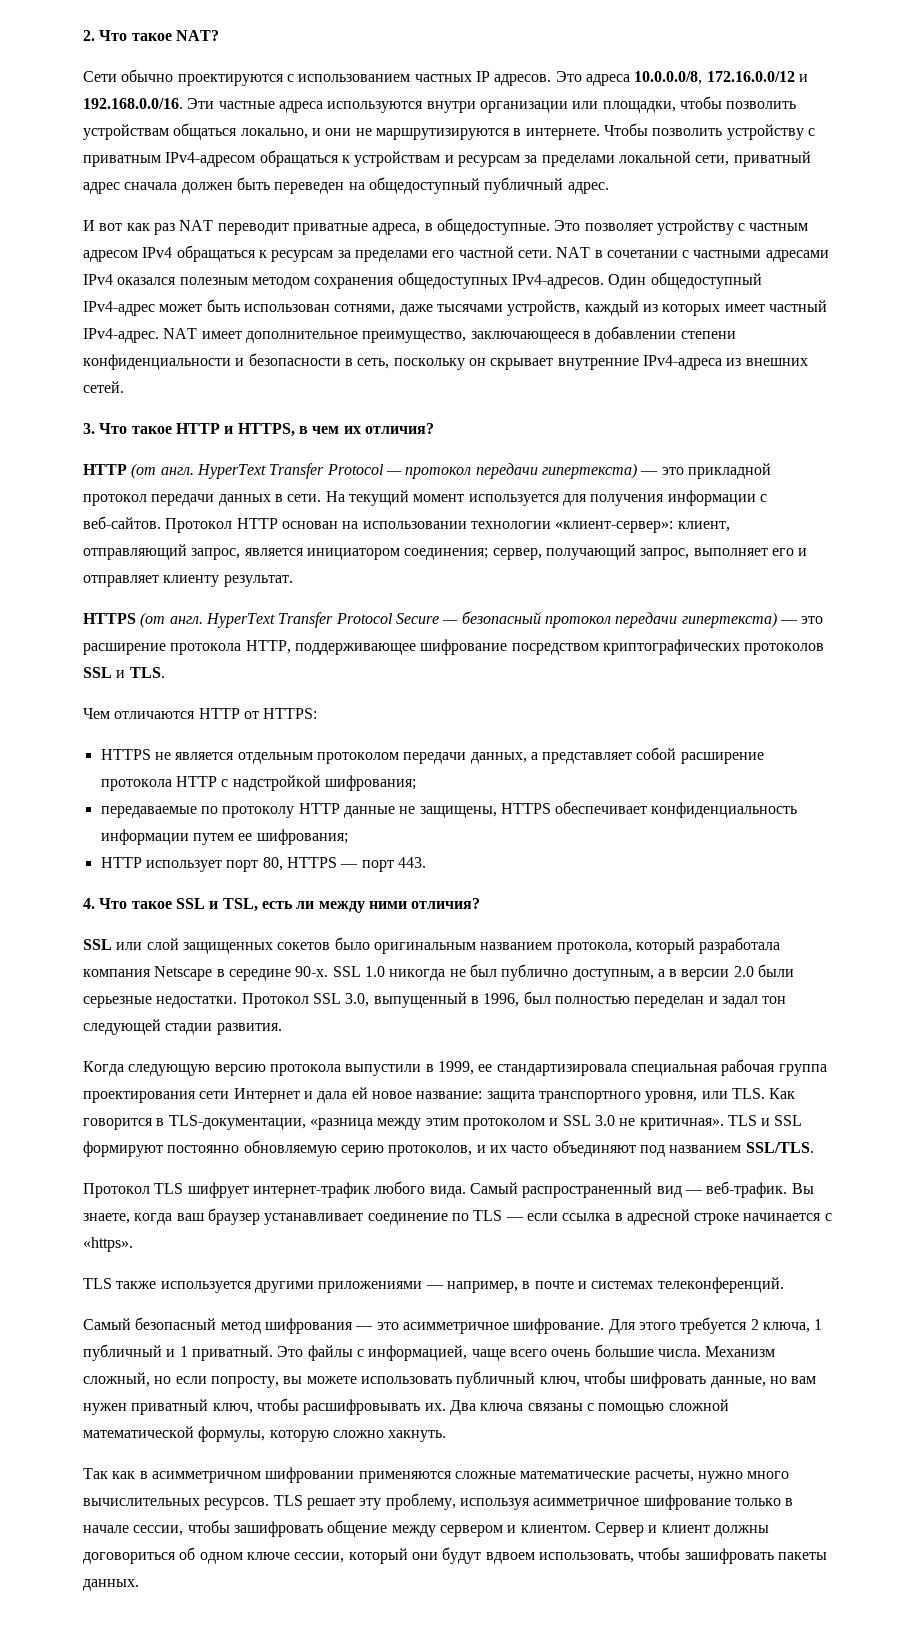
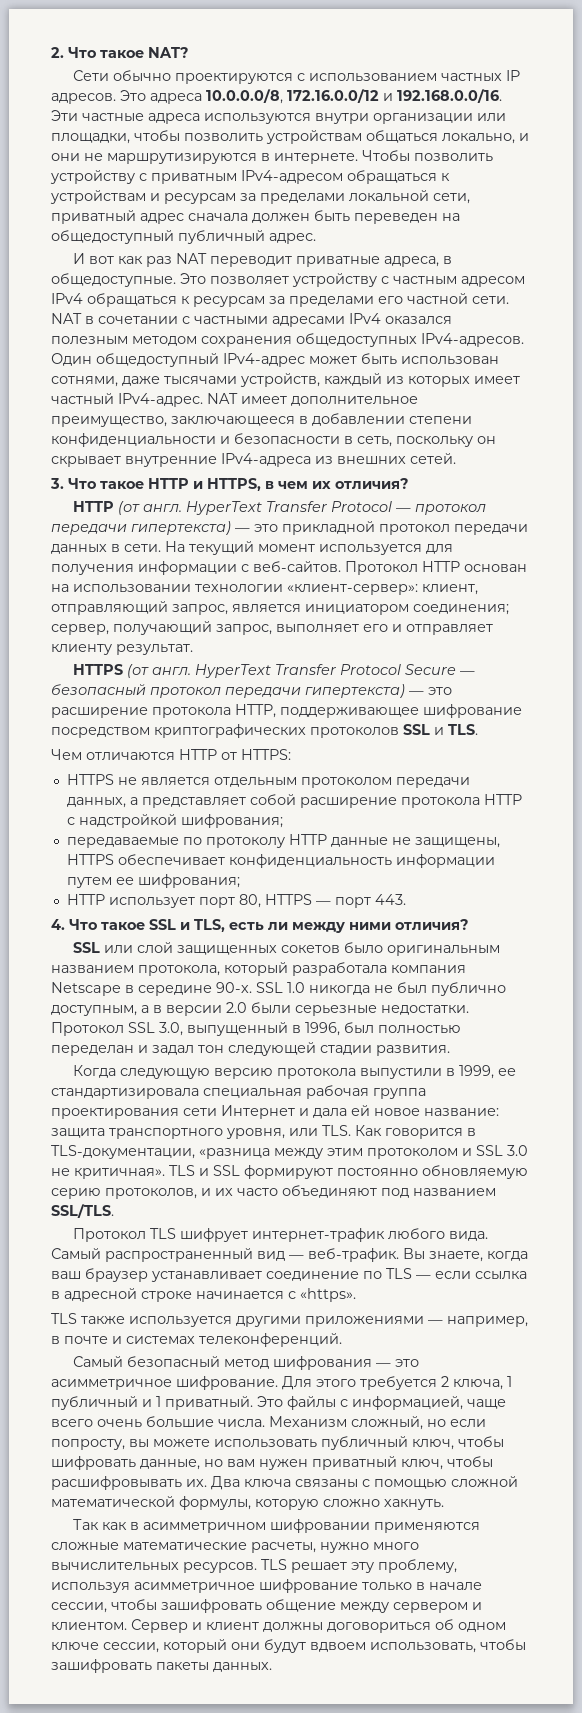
[222,898,258,912] TSL, -> [194,919,225,932] TLS,

